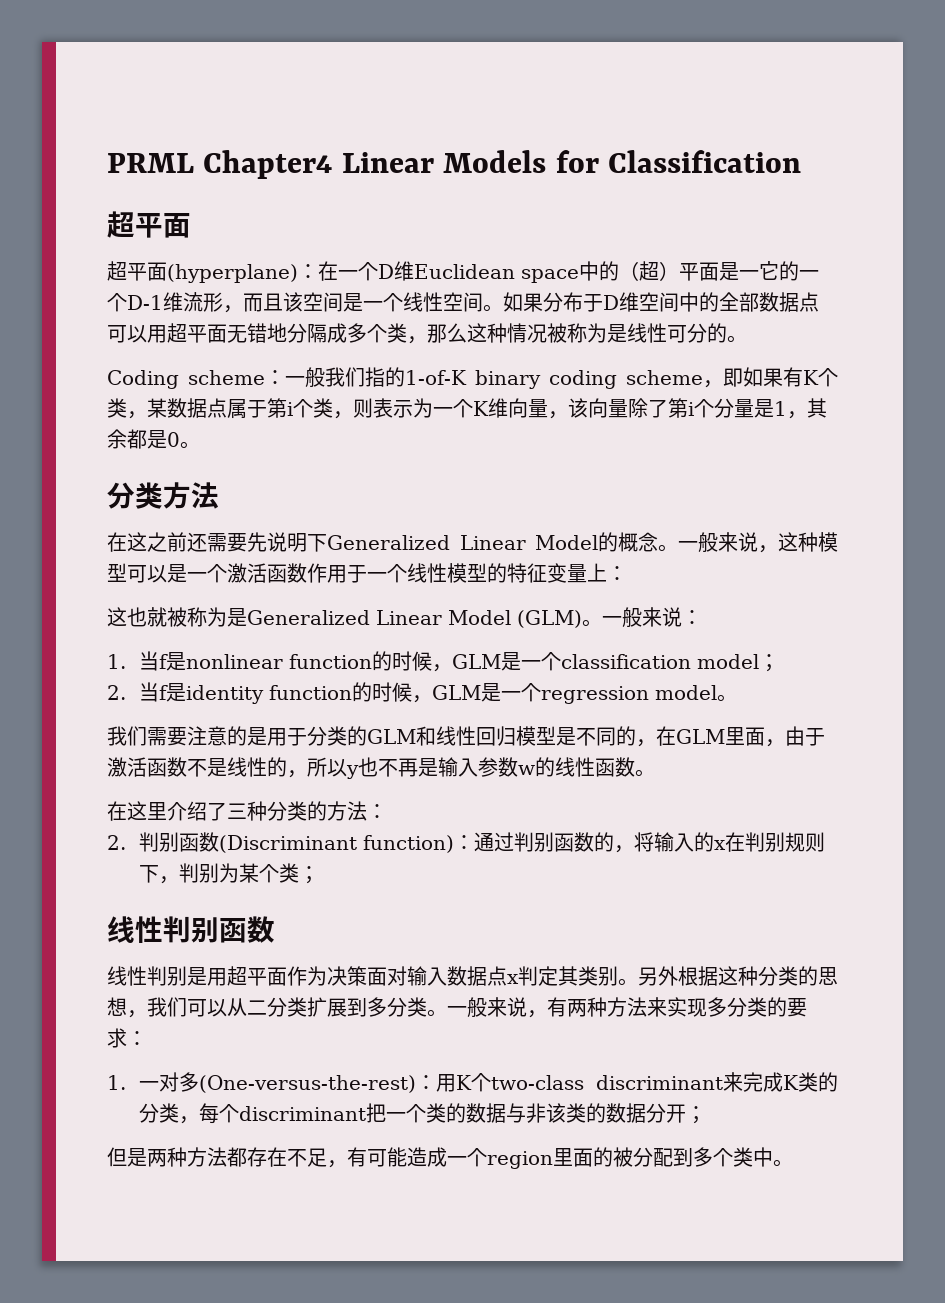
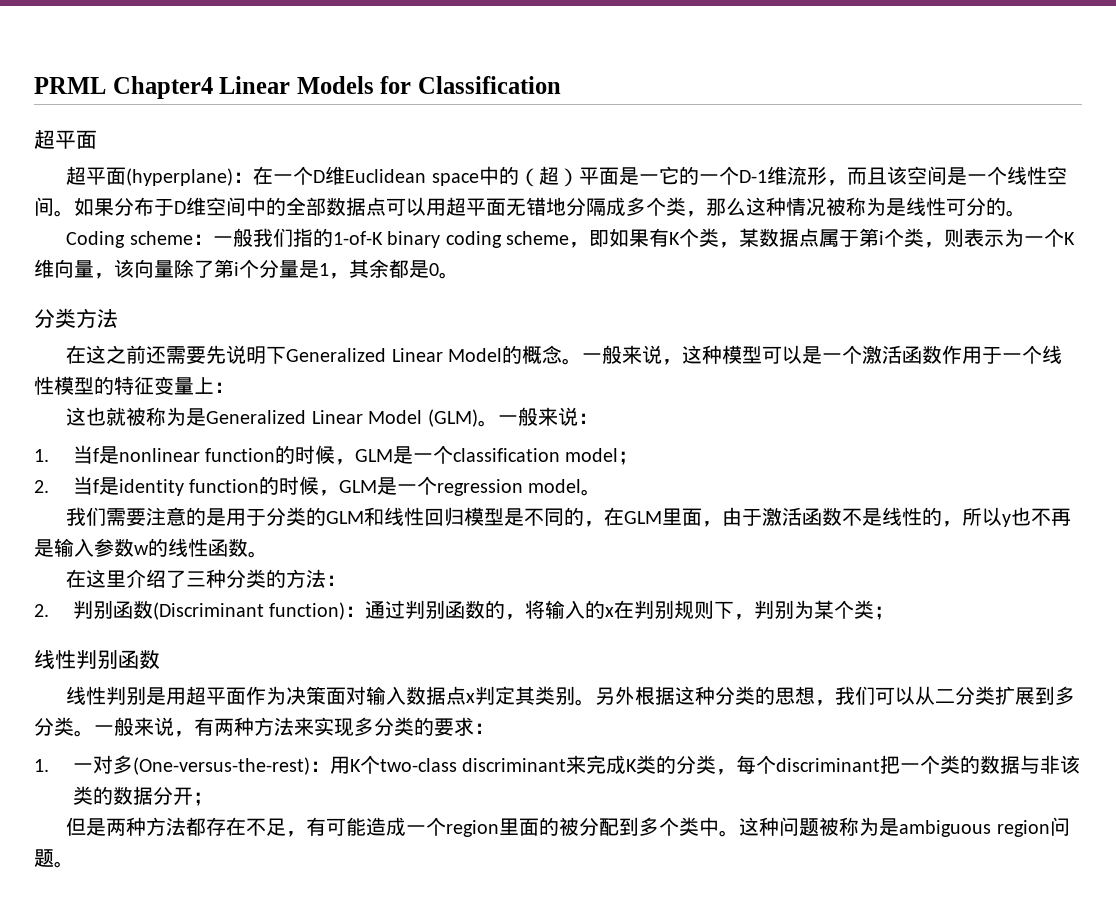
(793, 1163) none -> [739,817,1070,837] [34,849,74,868] 这种问题被称为是ambiguous region问题。

